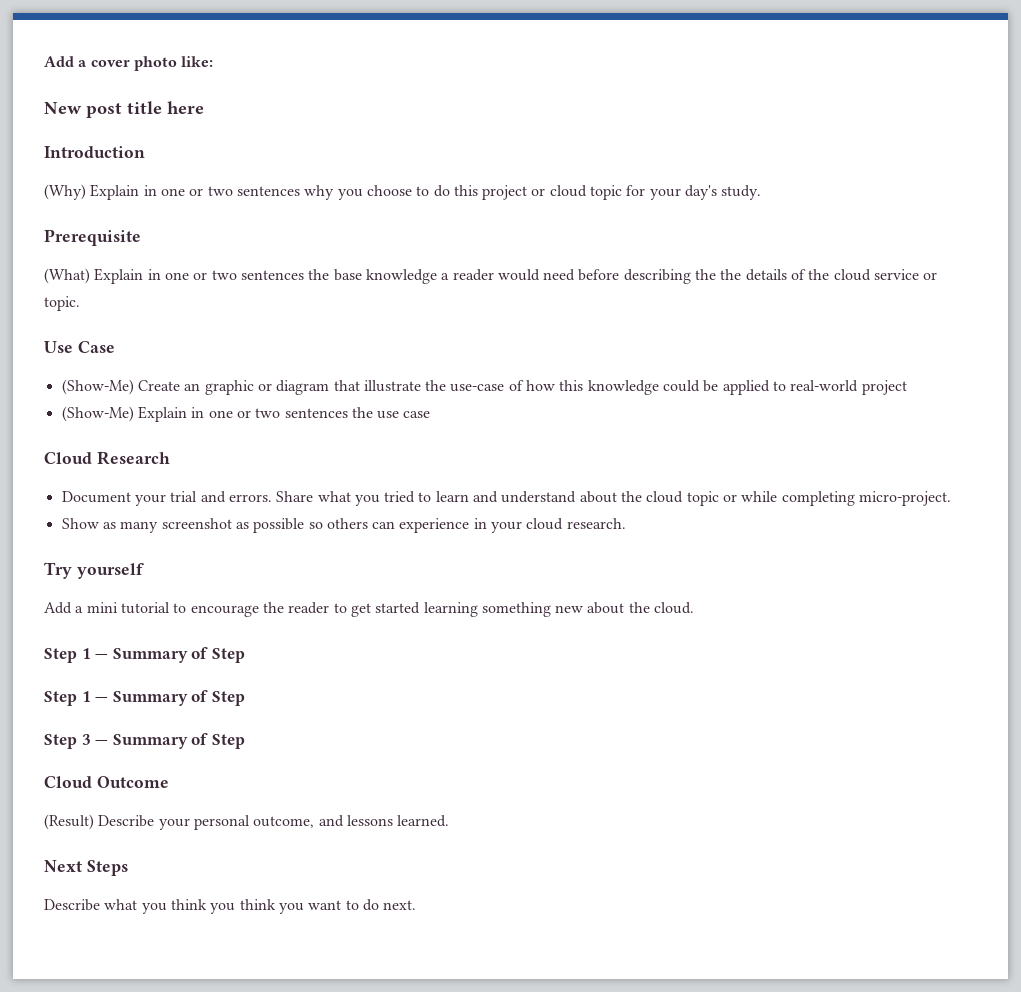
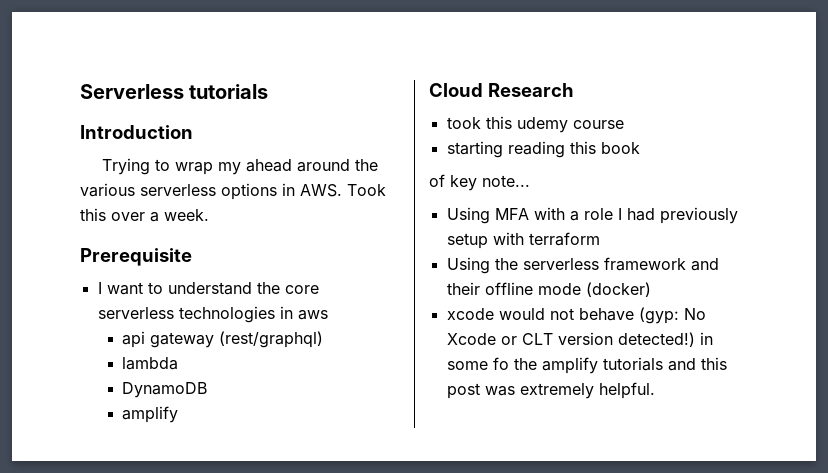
[44,56,214,71] [44,101,204,118] [44,146,145,158] [44,184,762,200] [44,229,141,246] [44,268,938,284] [44,296,80,311] [44,341,115,353] [61,379,907,395] [61,406,431,422] [44,451,170,465] [61,491,952,506] [61,518,626,533] [44,562,144,579] [44,602,695,617] [44,647,245,663] [44,690,245,706] [44,733,245,749] [44,776,169,788] [44,814,450,830] [44,860,128,876] [44,899,417,914] Add a cover photo like: // New post title here // Introduction // (Why) Explain in one or two sentences why you choose to do this project or cloud topic for your day's study. // Prerequisite // (What) Explain in one or two sentences the base knowledge a reader would need before describing the the details of the cloud service or topic. // Use Case // (Show-Me) Create an graphic or diagram that illustrate the use-case of how this knowledge could be applied to real-world project // (Show-Me) Explain in one or two sentences the use case // Cloud Research // Document your trial and errors. Share what you tried to learn and understand about the cloud topic or while completing micro-project. // Show as many screenshot as possible so others can experience in your cloud research. // Try yourself // Add a mini tutorial to encourage the reader to get started learning something new about the cloud. // Step 1 — Summary of Step // Step 1 — Summary of Step // Step 3 — Summary of Step // Cloud Outcome // (Result) Describe your personal outcome, and lessons learned. // Next Steps // Describe what you think you think you want to do next. -> [80,84,269,99] [80,125,193,139] [101,158,378,175] [80,183,386,200] [80,208,209,222] [80,248,192,266] [97,282,319,295] [97,306,328,323] [122,331,324,348] [122,357,179,370] [122,382,208,398] [122,406,179,423] [429,83,574,97] [446,116,624,133] [446,141,640,158] [429,174,530,191] [446,207,738,224] [446,232,600,249] [446,257,719,274] [446,282,651,297] [446,307,706,324] [446,332,713,347] [446,357,727,374] [446,382,655,399] Serverless tutorials // Introduction // Trying to wrap my ahead around the various serverless options in AWS. Took this over a week. // Prerequisite // I want to understand the core serverless technologies in aws // api gateway (rest/graphql) // lambda // DynamoDB // amplify // Cloud Research // took this udemy course // starting reading this book // of key note... // Using MFA with a role I had previously setup with terraform // Using the serverless framework and their offline mode (docker) // xcode would not behave (gyp: No Xcode or CLT version detected!) in some fo the amplify tutorials and this post was extremely helpful.

